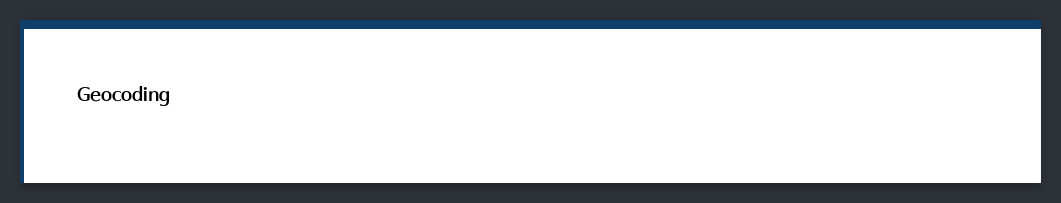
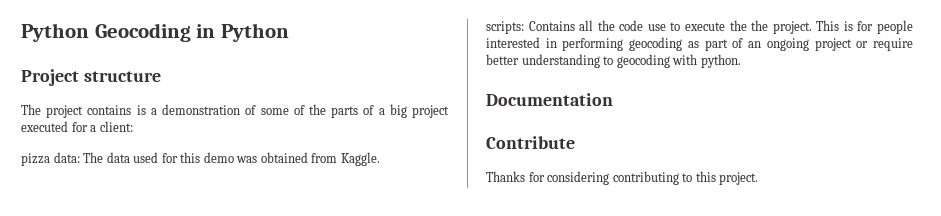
[77,86,170,106] Geocoding -> [21,23,289,42] [21,69,161,86] [21,104,450,118] [21,121,133,132] [21,152,380,166] [486,20,913,34] [486,37,913,51] [486,54,741,68] [486,93,613,106] [486,136,575,149] [486,171,759,185] Python Geocoding in Python // Project structure // The project contains is a demonstration of some of the parts of a big project executed for a client: // pizza data: The data used for this demo was obtained from Kaggle. // scripts: Contains all the code use to execute the the project. This is for people interested in performing geocoding as part of an ongoing project or require better understanding to geocoding with python. // Documentation // Contribute // Thanks for considering contributing to this project.

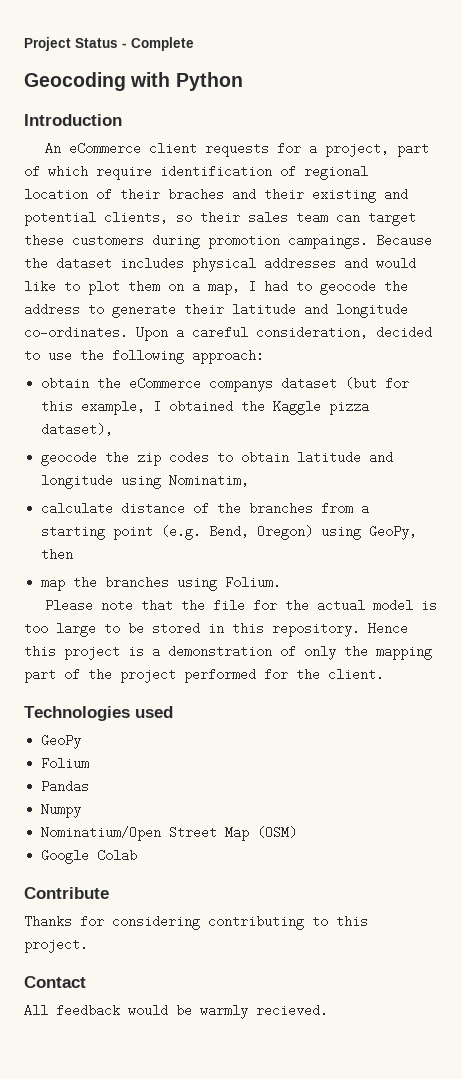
[21,23,289,42] [21,69,161,86] [21,104,450,118] [21,121,133,132] [21,152,380,166] [486,20,913,34] [486,37,913,51] [486,54,741,68] [486,93,613,106] Python Geocoding in Python // Project structure // The project contains is a demonstration of some of the parts of a big project executed for a client: // pizza data: The data used for this demo was obtained from Kaggle. // scripts: Contains all the code use to execute the the project. This is for people interested in performing geocoding as part of an ongoing project or require better understanding to geocoding with python. // Documentation -> [24,37,194,51] [24,72,243,91] [24,114,122,126] [45,142,430,157] [24,165,368,180] [24,188,408,203] [24,211,416,226] [24,234,432,249] [24,257,416,272] [24,280,408,295] [24,303,408,318] [24,326,432,341] [24,349,264,364] [41,377,410,392] [41,400,370,415] [41,423,114,436] [41,451,394,466] [41,474,250,489] [41,502,370,515] [41,525,418,540] [41,548,74,561] [41,576,282,591] [45,599,438,612] [24,622,408,637] [24,645,432,660] [24,668,384,683] [24,706,173,721] [41,734,82,749] [41,757,90,770] [41,780,90,793] [41,803,82,818] [41,826,298,841] [41,849,138,864] Project Status - Complete // Geocoding with Python // Introduction // An eCommerce client requests for a project, part of which require identification of regional location of their braches and their existing and potential clients, so their sales team can target these customers during promotion campaings. Because the dataset includes physical addresses and would like to plot them on a map, I had to geocode the address to generate their latitude and longitude co-ordinates. Upon a careful consideration, decided to use the following approach: // obtain the eCommerce companys dataset (but for this example, I obtained the Kaggle pizza dataset), // geocode the zip codes to obtain latitude and longitude using Nominatim, // calculate distance of the branches from a starting point (e.g. Bend, Oregon) using GeoPy, then // map the branches using Folium. // Please note that the file for the actual model is too large to be stored in this repository. Hence this project is a demonstration of only the mapping part of the project performed for the client. // Technologies used // GeoPy // Folium // Pandas // Numpy // Nominatium/Open Street Map (OSM) // Google Colab
(759, 178) none -> [24,976,86,988] [24,1004,328,1019] // Contact // All feedback would be warmly recieved.

